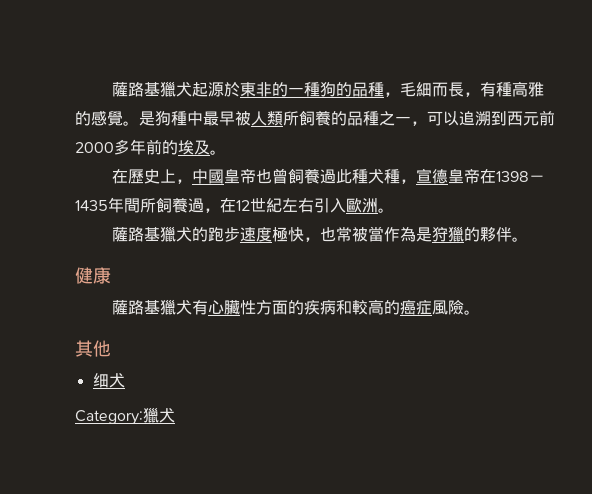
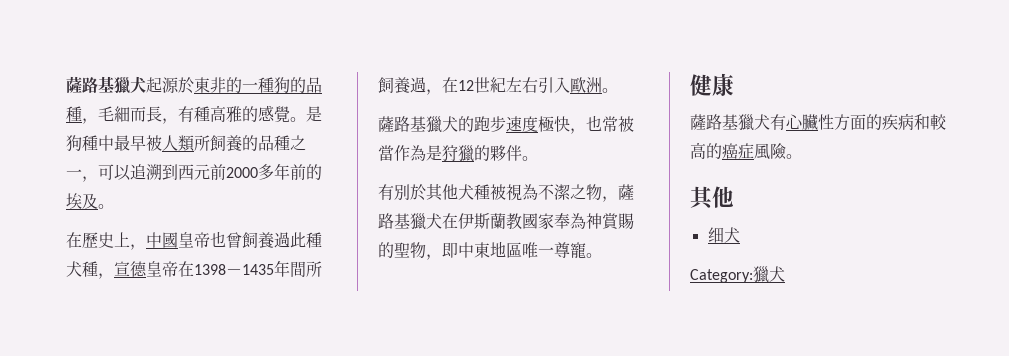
(529, 239) none -> [378,184,634,202] [378,213,634,230] [378,241,602,260] // 有別於其他犬種被視為不潔之物，薩路基獵犬在伊斯蘭教國家奉為神賞賜的聖物，即中東地區唯一尊寵。

